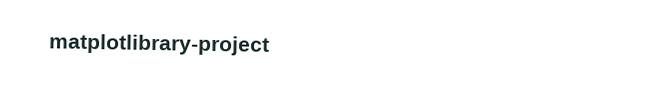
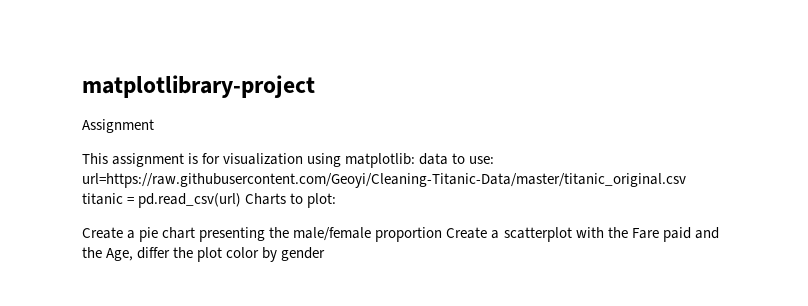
(270, 44) none -> [82,119,154,133] [82,153,495,168] [82,173,686,188] [82,193,337,208] [82,227,719,242] [82,247,326,262] // Assignment // This assignment is for visualization using matplotlib: data to use: url=https://raw.githubusercontent.com/Geoyi/Cleaning-Titanic-Data/master/titanic_original.csv titanic = pd.read_csv(url) Charts to plot: // Create a pie chart presenting the male/female proportion Create a scatterplot with the Fare paid and the Age, differ the plot color by gender

